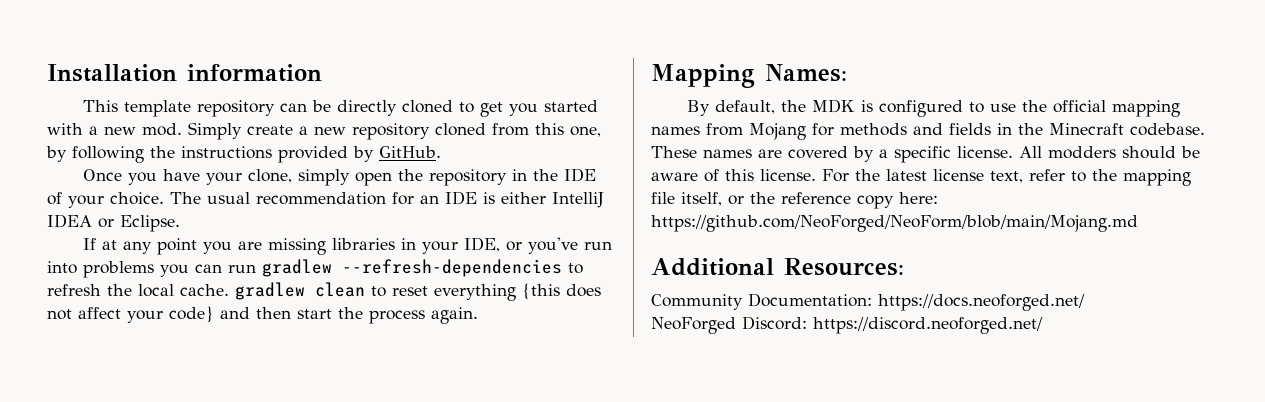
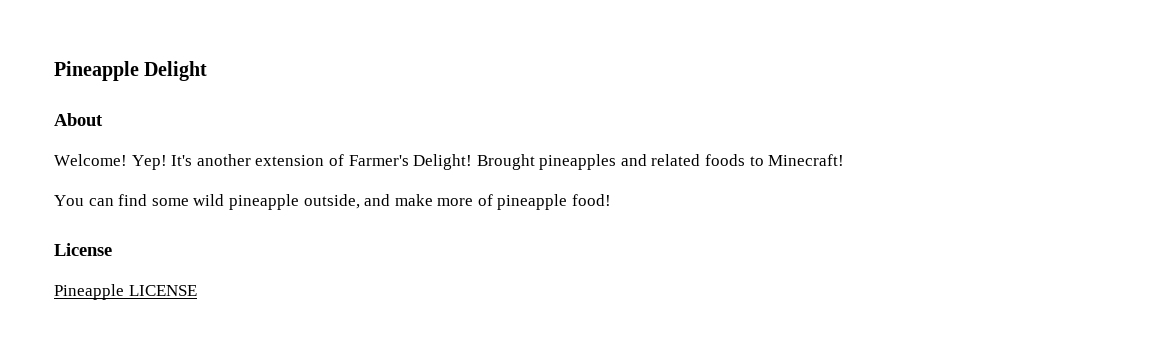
[47,64,322,82] [82,100,598,117] [47,122,601,140] [46,146,441,163] [82,168,596,186] [47,191,604,208] [47,214,180,232] [82,237,612,255] [47,259,583,278] [47,282,601,301] [47,306,478,324] [651,64,847,88] [686,99,1180,117] [651,123,1205,140] [651,146,1200,163] [651,169,1191,186] [651,192,938,209] [651,215,1138,232] [651,258,904,276] [651,293,1085,311] [651,316,1043,334] Installation information // This template repository can be directly cloned to get you started with a new mod. Simply create a new repository cloned from this one, by following the instructions provided by GitHub. // Once you have your clone, simply open the repository in the IDE of your choice. The usual recommendation for an IDE is either IntelliJ IDEA or Eclipse. // If at any point you are missing libraries in your IDE, or you've run into problems you can run gradlew --refresh-dependencies to refresh the local cache. gradlew clean to reset everything {this does not affect your code} and then start the process again. // Mapping Names: // By default, the MDK is configured to use the official mapping names from Mojang for methods and fields in the Minecraft codebase. These names are covered by a specific license. All modders should be aware of this license. For the latest license text, refer to the mapping file itself, or the reference copy here: https://github.com/NeoForged/NeoForm/blob/main/Mojang.md // Additional Resources: // Community Documentation: https://docs.neoforged.net/ // NeoForged Discord: https://discord.neoforged.net/ -> [54,61,208,81] [54,113,103,126] [54,154,845,170] [54,194,612,210] [54,243,112,256] [54,284,197,300] Pineapple Delight // About // Welcome! Yep! It's another extension of Farmer's Delight! Brought pineapples and related foods to Minecraft! // You can find some wild pineapple outside, and make more of pineapple food! // License // Pineapple LICENSE

